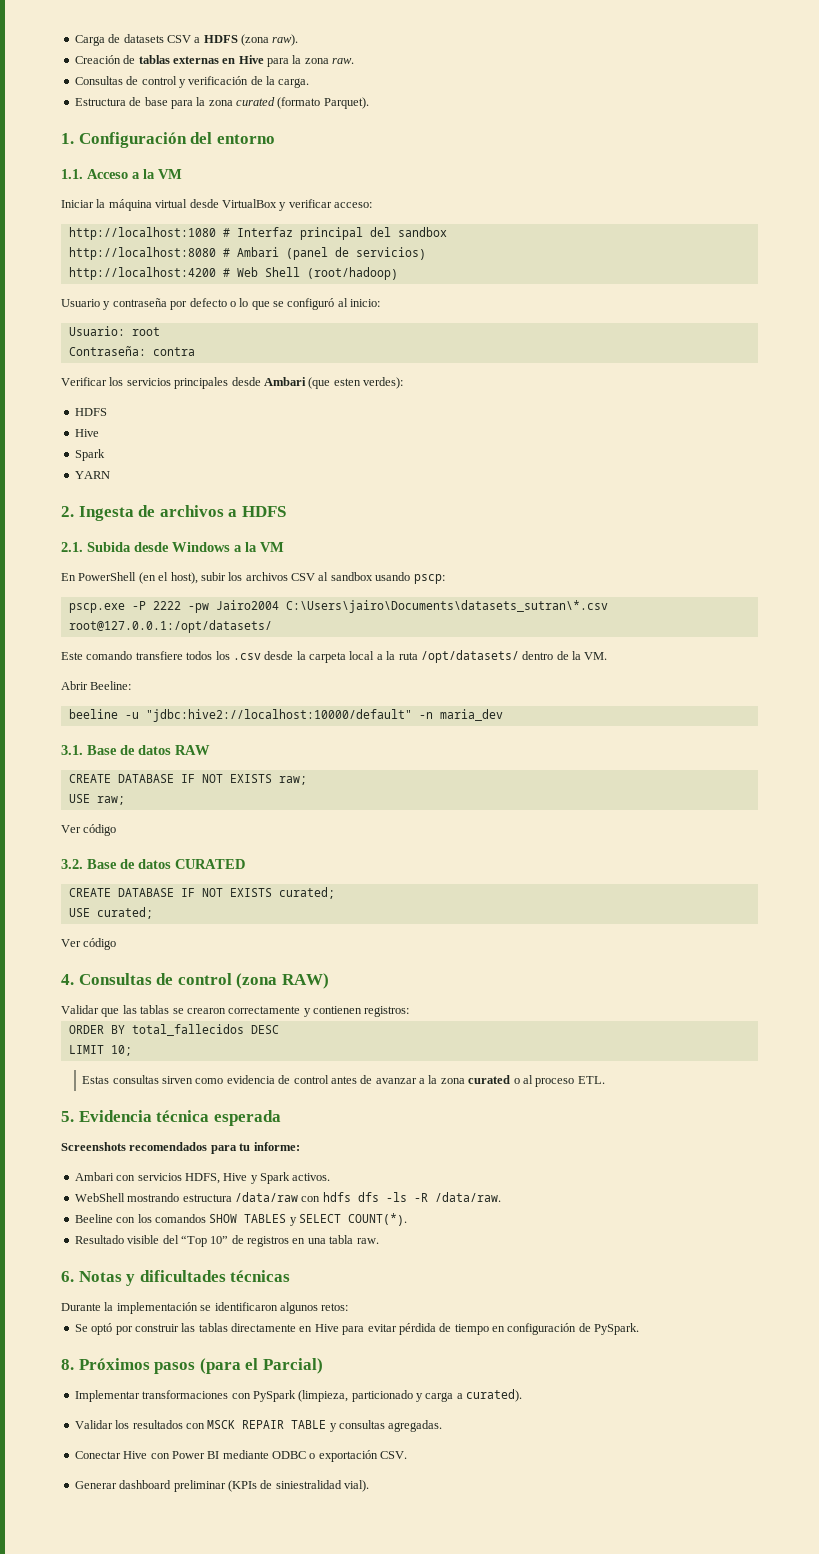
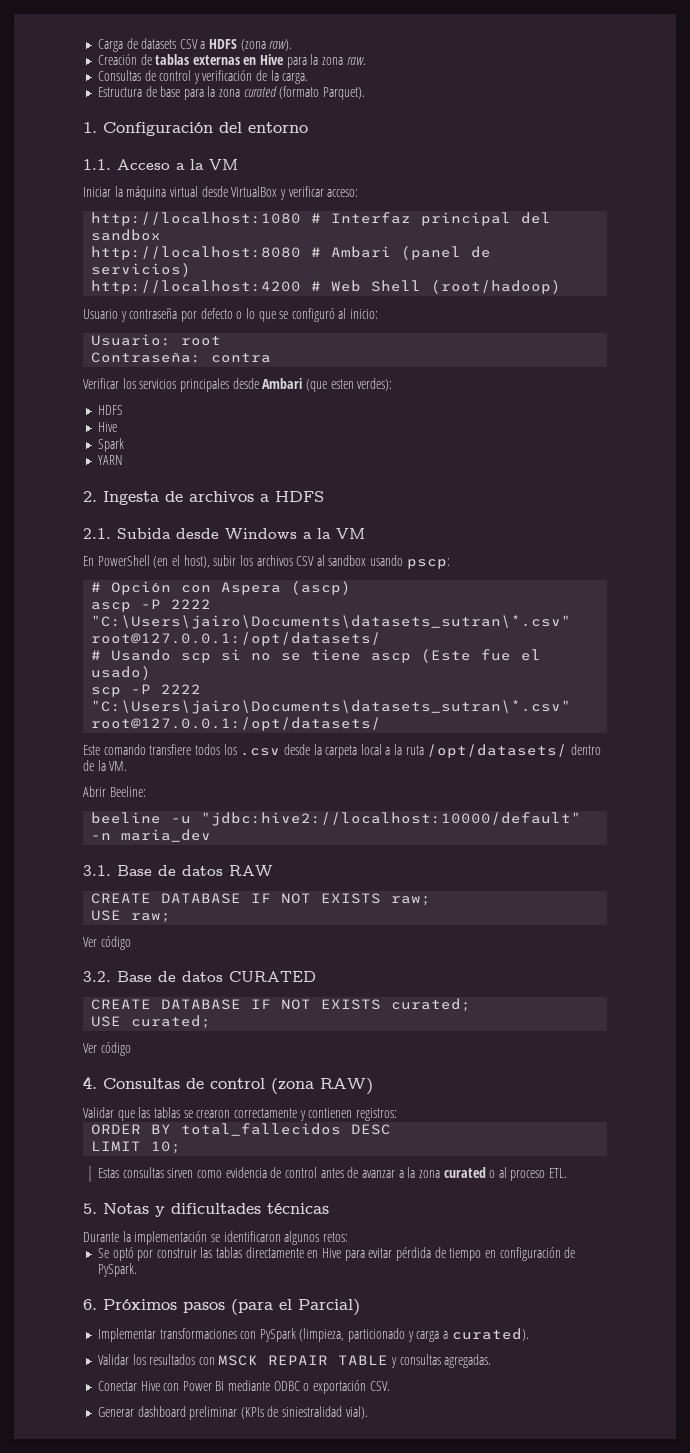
[68,600,608,613] pscp.exe -P 2222 -pw Jairo2004 C:\Users\jairo\Documents\datasets_sutran\*.csv -> [91,581,352,595] [91,599,212,612] [91,615,572,629] [91,632,382,646] [91,649,542,663] [91,666,152,680] [91,684,202,697] [91,700,572,714] # Opción con Aspera (ascp) // ascp -P 2222 "C:\Users\jairo\Documents\datasets_sutran\*.csv" root@127.0.0.1:/opt/datasets/ // # Usando scp si no se tiene ascp (Este fue el usado) // scp -P 2222 "C:\Users\jairo\Documents\datasets_sutran\*.csv"
[78,1110,281,1126] [61,1142,300,1154] [74,1172,331,1184] [74,1192,501,1202] [74,1213,407,1226] [74,1235,379,1247] [61,1271,74,1282] Evidencia técnica esperada // Screenshots recomendados para tu informe: // Ambari con servicios HDFS, Hive y Spark activos. // WebShell mostrando estructura /data/raw con hdfs dfs -ls -R /data/raw. // Beeline con los comandos SHOW TABLES y SELECT COUNT(*). // Resultado visible del “Top 10” de registros en una tabla raw. // 6. -> (97, 1208) none
[61,1359,74,1370] 8. -> [83,1299,97,1310] 6.

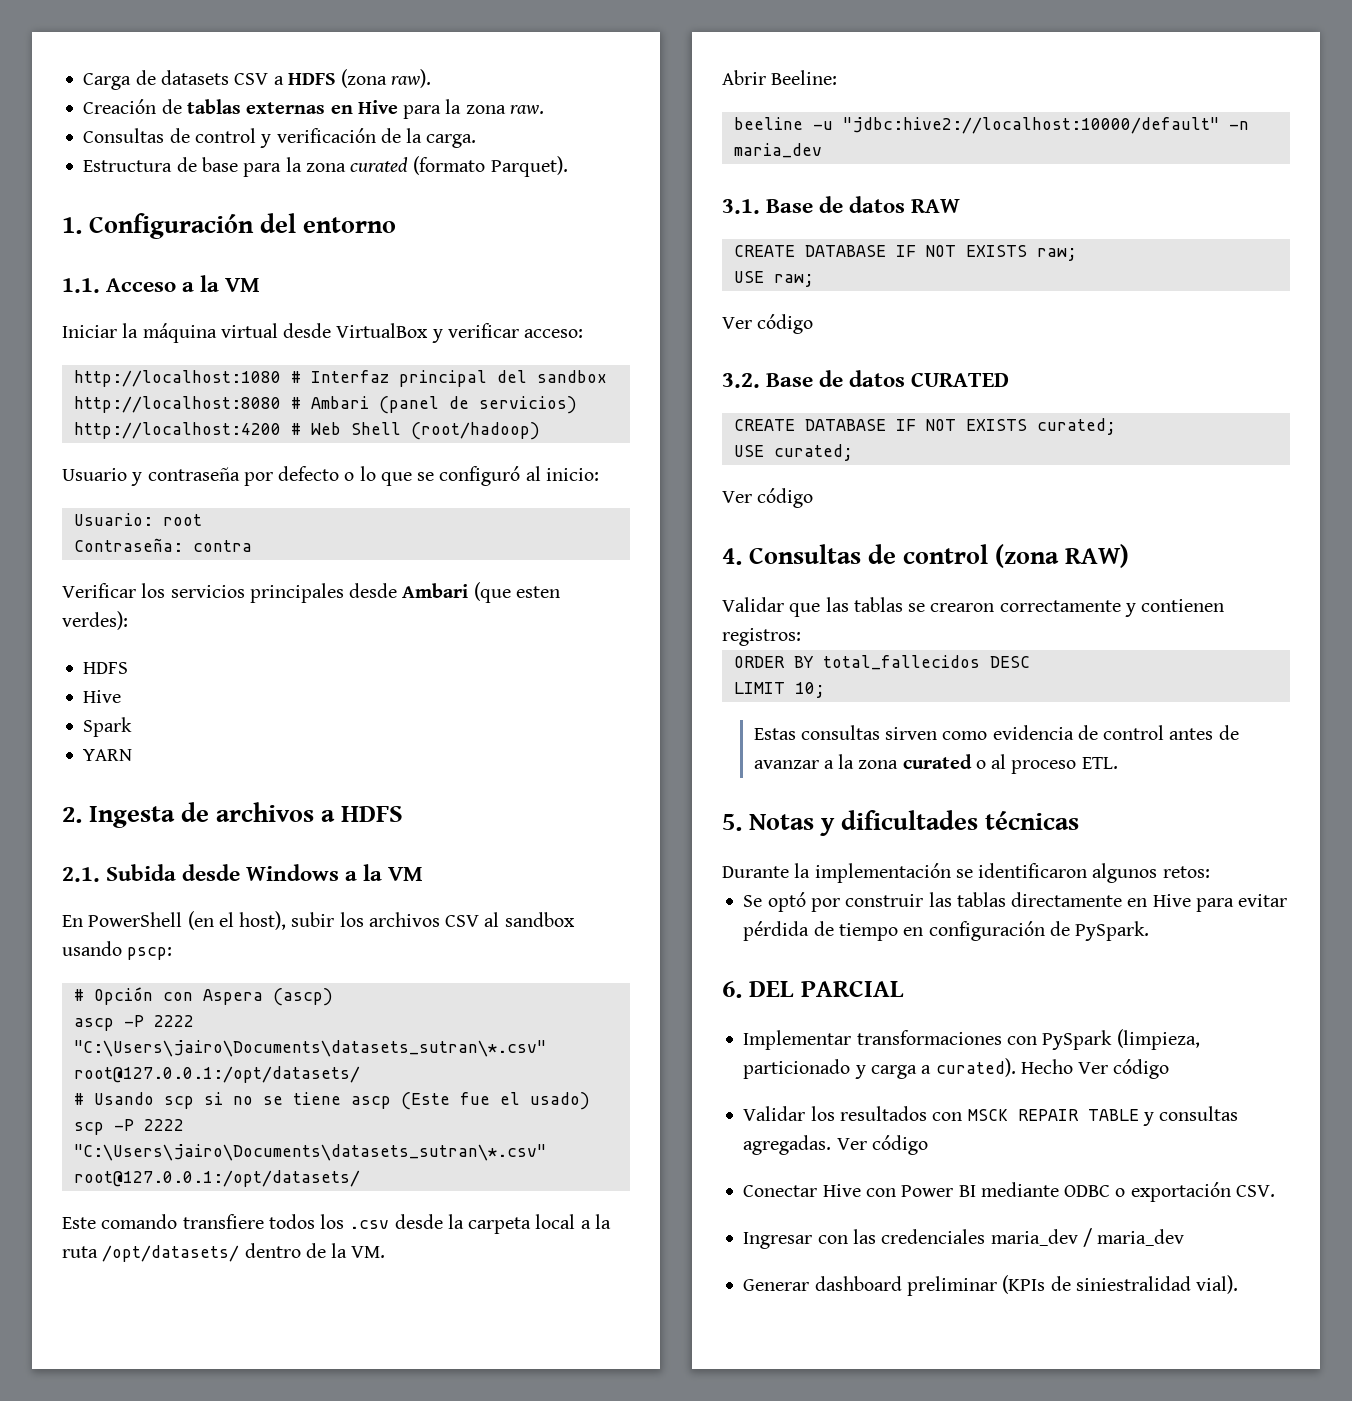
[103,1299,360,1316] Próximos pasos (para el Parcial) -> [749,980,905,997] DEL PARCIAL
(529, 1334) none -> [1020,1059,1170,1079] Hecho Ver código
(492, 1361) none -> [836,1135,928,1155] Ver código
(390, 1386) none -> [743,1228,1185,1249] // Ingresar con las credenciales maria_dev / maria_dev

